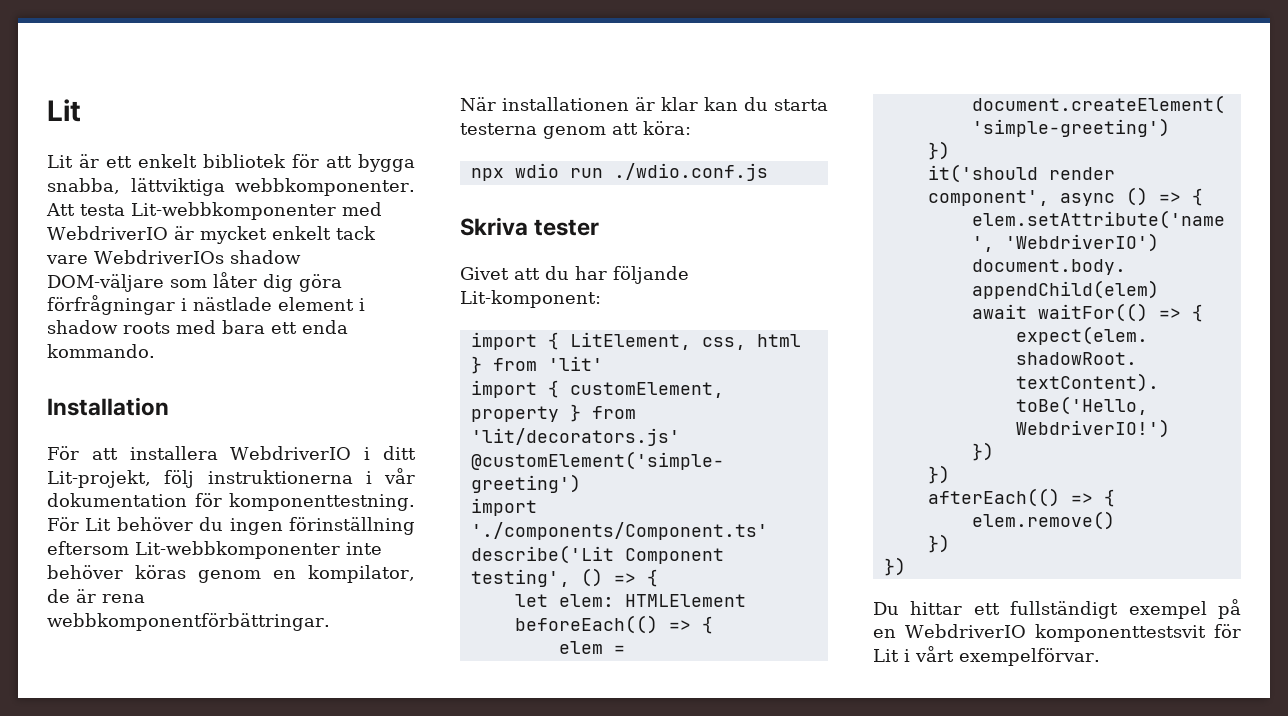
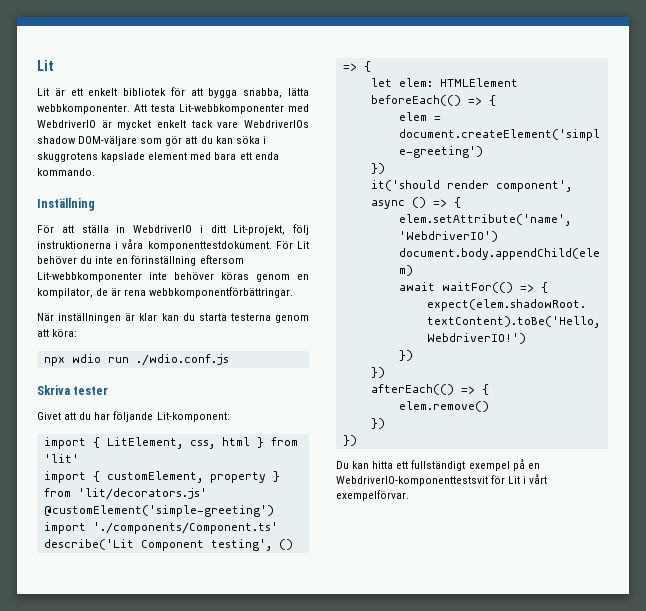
[130,178,225,196] lättviktiga -> [287,88,309,96] lätta
[213,272,342,292] [47,295,365,315] [47,320,170,334] låter dig göra förfrågningar i nästlade element i shadow roots -> [165,136,266,146] [37,152,188,162] gör att du kan söka i skuggrotens kapslade element
[47,397,169,416] Installation -> [37,198,95,211] Inställning
[129,446,218,460] installera -> [81,225,126,233] ställa in
[384,468,415,484] [47,493,415,511] vår dokumentation för komponenttestning. -> [122,239,272,251] våra komponenttestdokument.
[229,518,283,535] ingen -> [95,256,129,264] inte en
[502,97,629,111] installationen -> [58,313,122,323] inställningen
[910,601,963,615] hittar -> [352,461,394,469] kan hitta
[905,624,1206,642] WebdriverIO komponenttestsvit -> [336,476,488,486] WebdriverIO-komponenttestsvit

